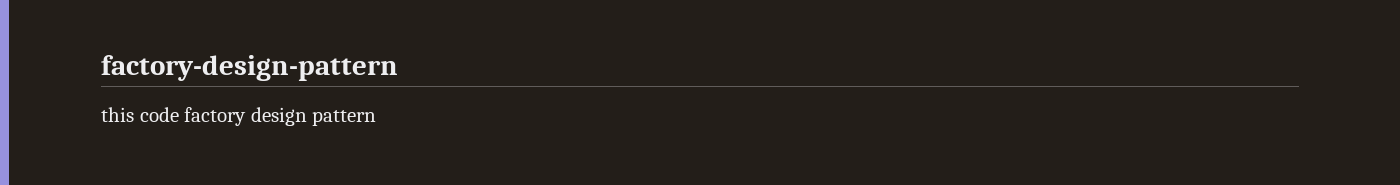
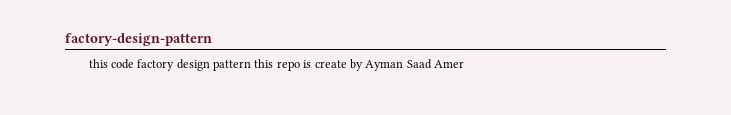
(377, 118) none -> [254,59,465,71] this repo is create by Ayman Saad Amer

